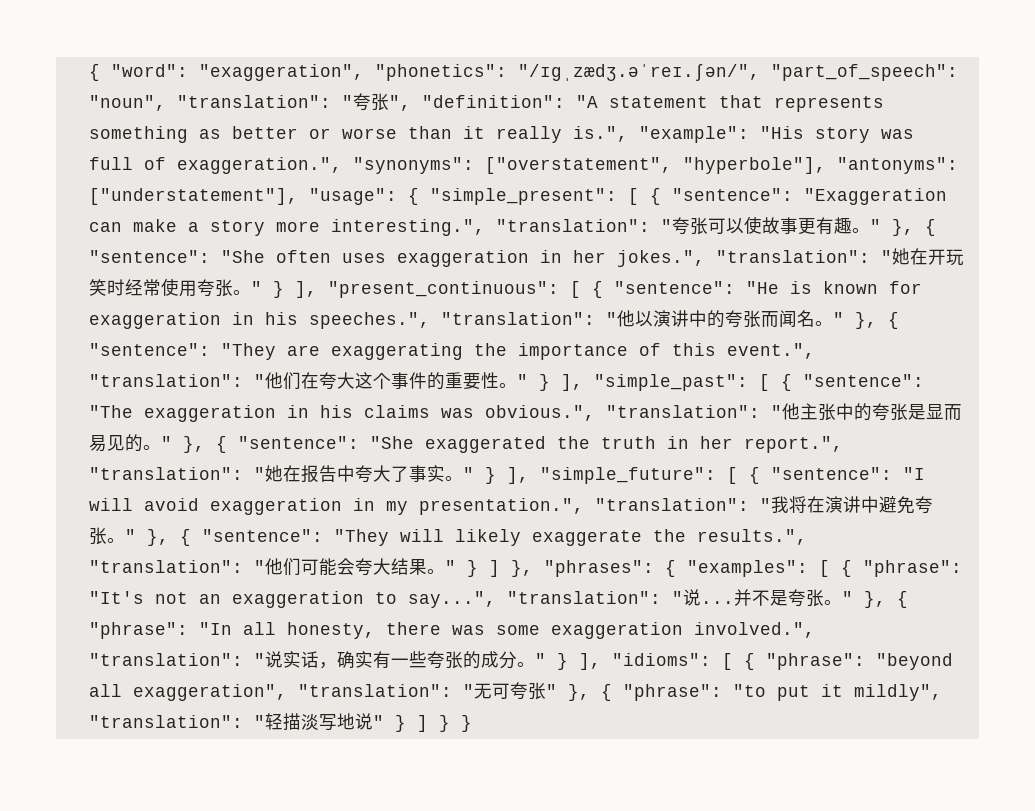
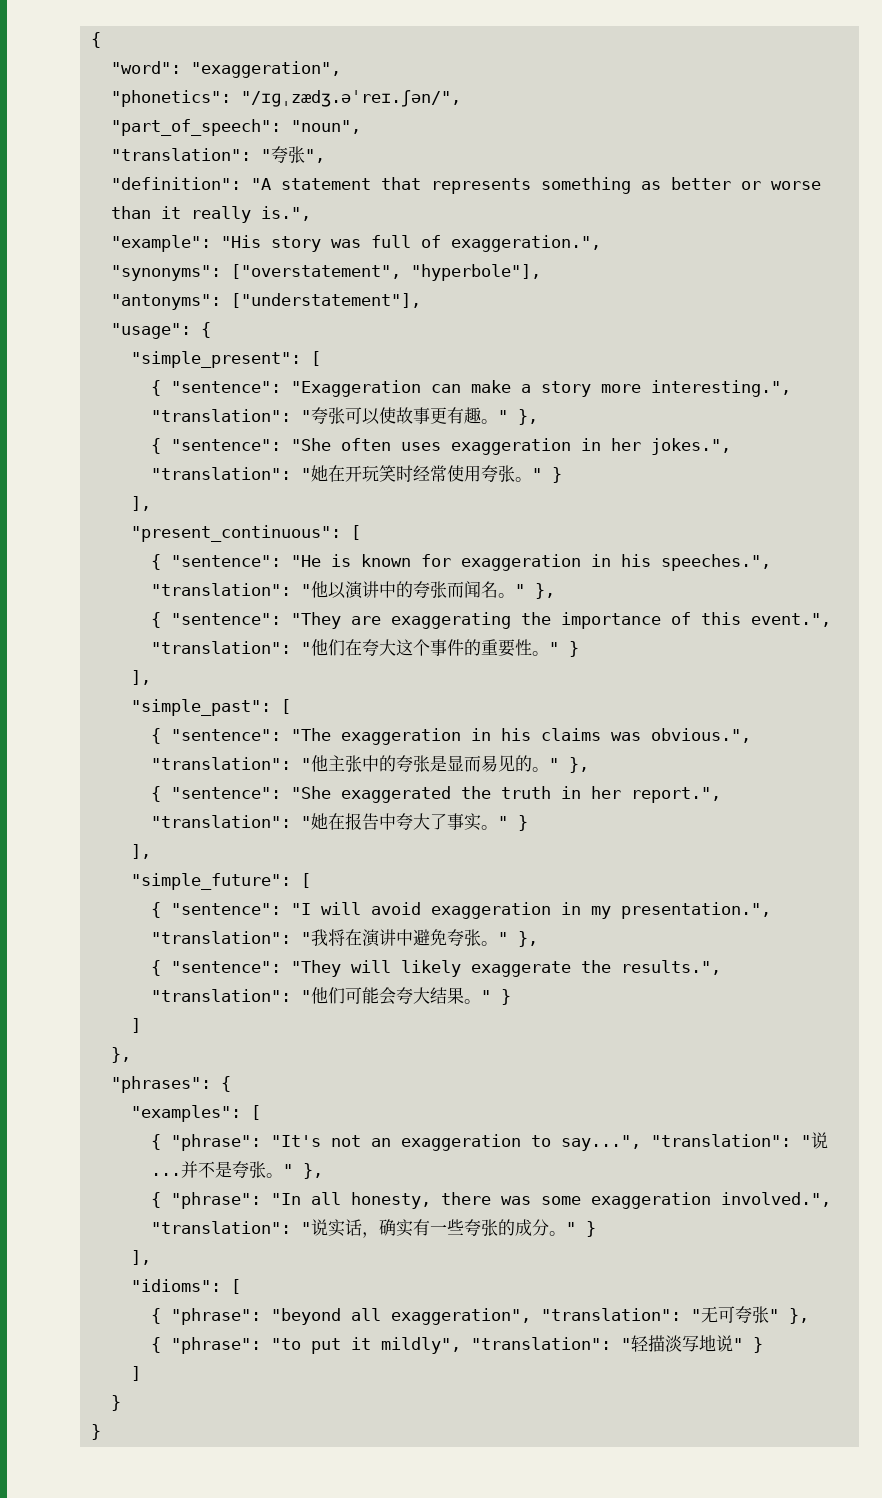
[88,64,100,81] { -> [90,32,101,48] { //
(364, 72) none -> (341, 69) //
(760, 72) none -> (461, 98) //
(166, 103) none -> (361, 127) //
(411, 103) none -> (325, 156) //
(628, 134) none -> (311, 213) //
(342, 165) none -> (601, 243) //
(826, 165) none -> (541, 272) //
(298, 196) none -> (421, 300) //
(419, 196) none -> (211, 330) //
(639, 196) none -> (321, 358) //
(914, 227) none -> (538, 417) //
[294,281,317,298] ], -> [130,496,151,511] // ], //
(581, 289) none -> (361, 532) //
(877, 320) none -> (555, 591) //
[560,374,583,391] ], -> [130,670,151,685] // ], //
(770, 382) none -> (291, 706) //
(205, 444) none -> (589, 765) //
[506,467,529,484] ], -> [130,844,151,859] // ], //
(738, 475) none -> (311, 880) //
(169, 537) none -> (538, 939) //
[488,560,533,577] ] }, -> [130,1018,141,1033] [110,1047,131,1063] // ] // }, //
(676, 568) none -> (231, 1084) //
(830, 568) none -> (261, 1112) //
(886, 599) none -> (323, 1171) //
[578,653,601,670] ], -> [130,1250,151,1265] // ], //
(733, 661) none -> (241, 1286) //
(590, 692) none -> (809, 1316) //
[416,715,450,732] ] } -> [130,1366,141,1381] [110,1395,121,1411] // ] // } //

